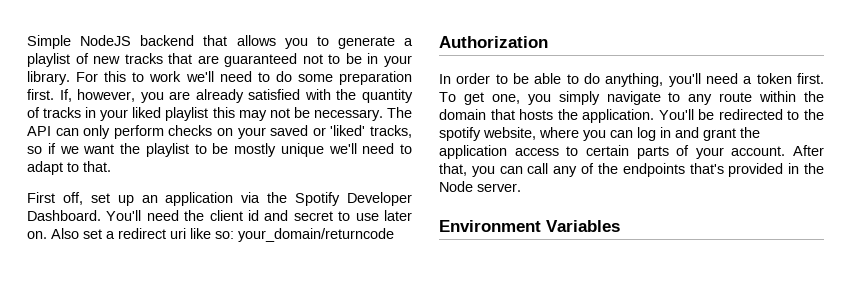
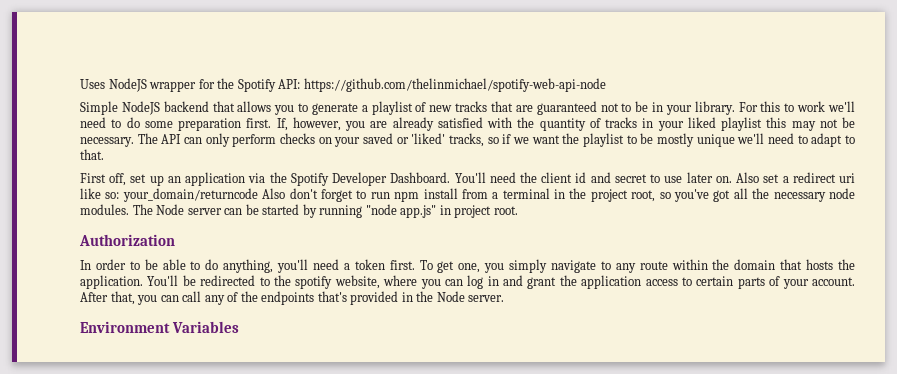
(27, 42) none -> [80,78,606,92] Uses NodeJS wrapper for the Spotify API: https://github.com/thelinmichael/spotify-web-api-node //
(394, 235) none -> [262,188,856,202] [80,204,518,218] Also don't forget to run npm install from a terminal in the project root, so you've got all the necessary node modules. The Node server can be started by running "node app.js" in project root.

